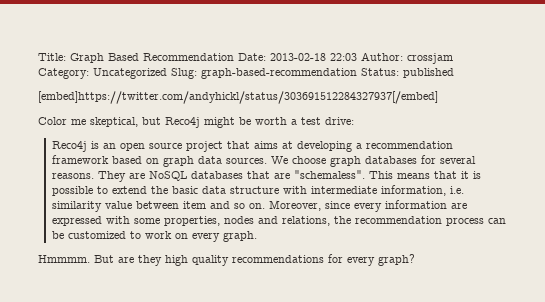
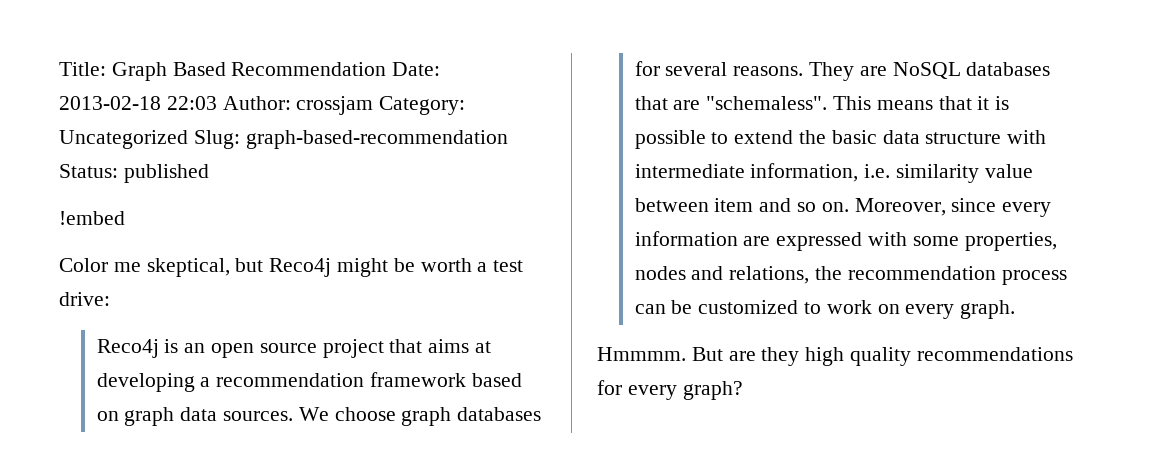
[38,91,438,104] [embed]https://twitter.com/andyhickl/status/303691512284327937[/embed] -> [59,211,125,225] !embed

